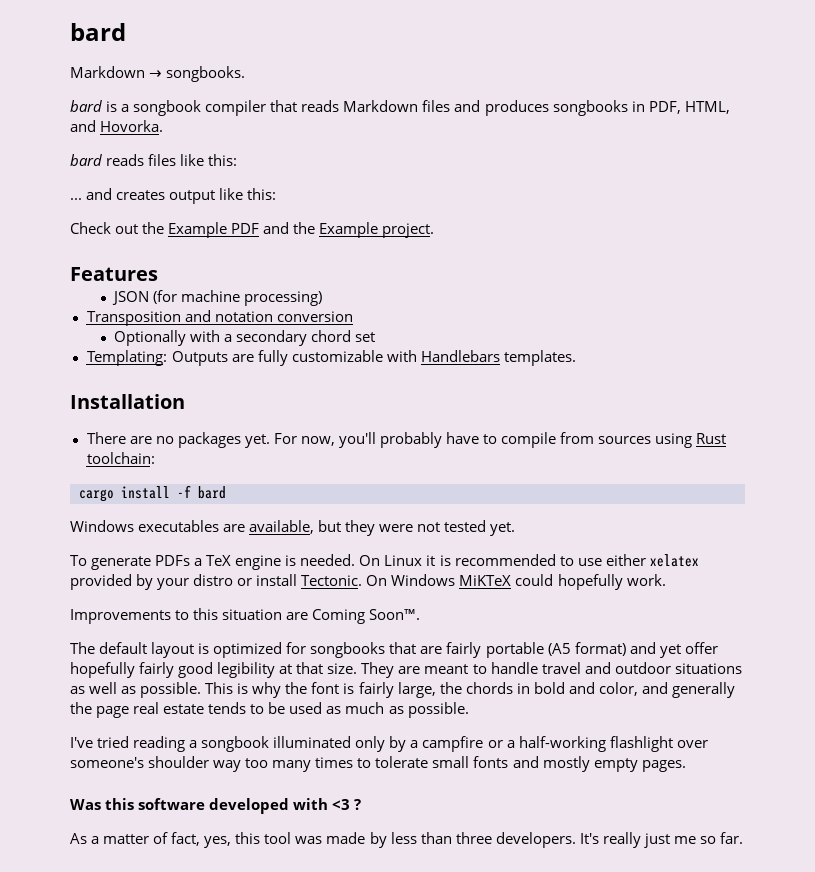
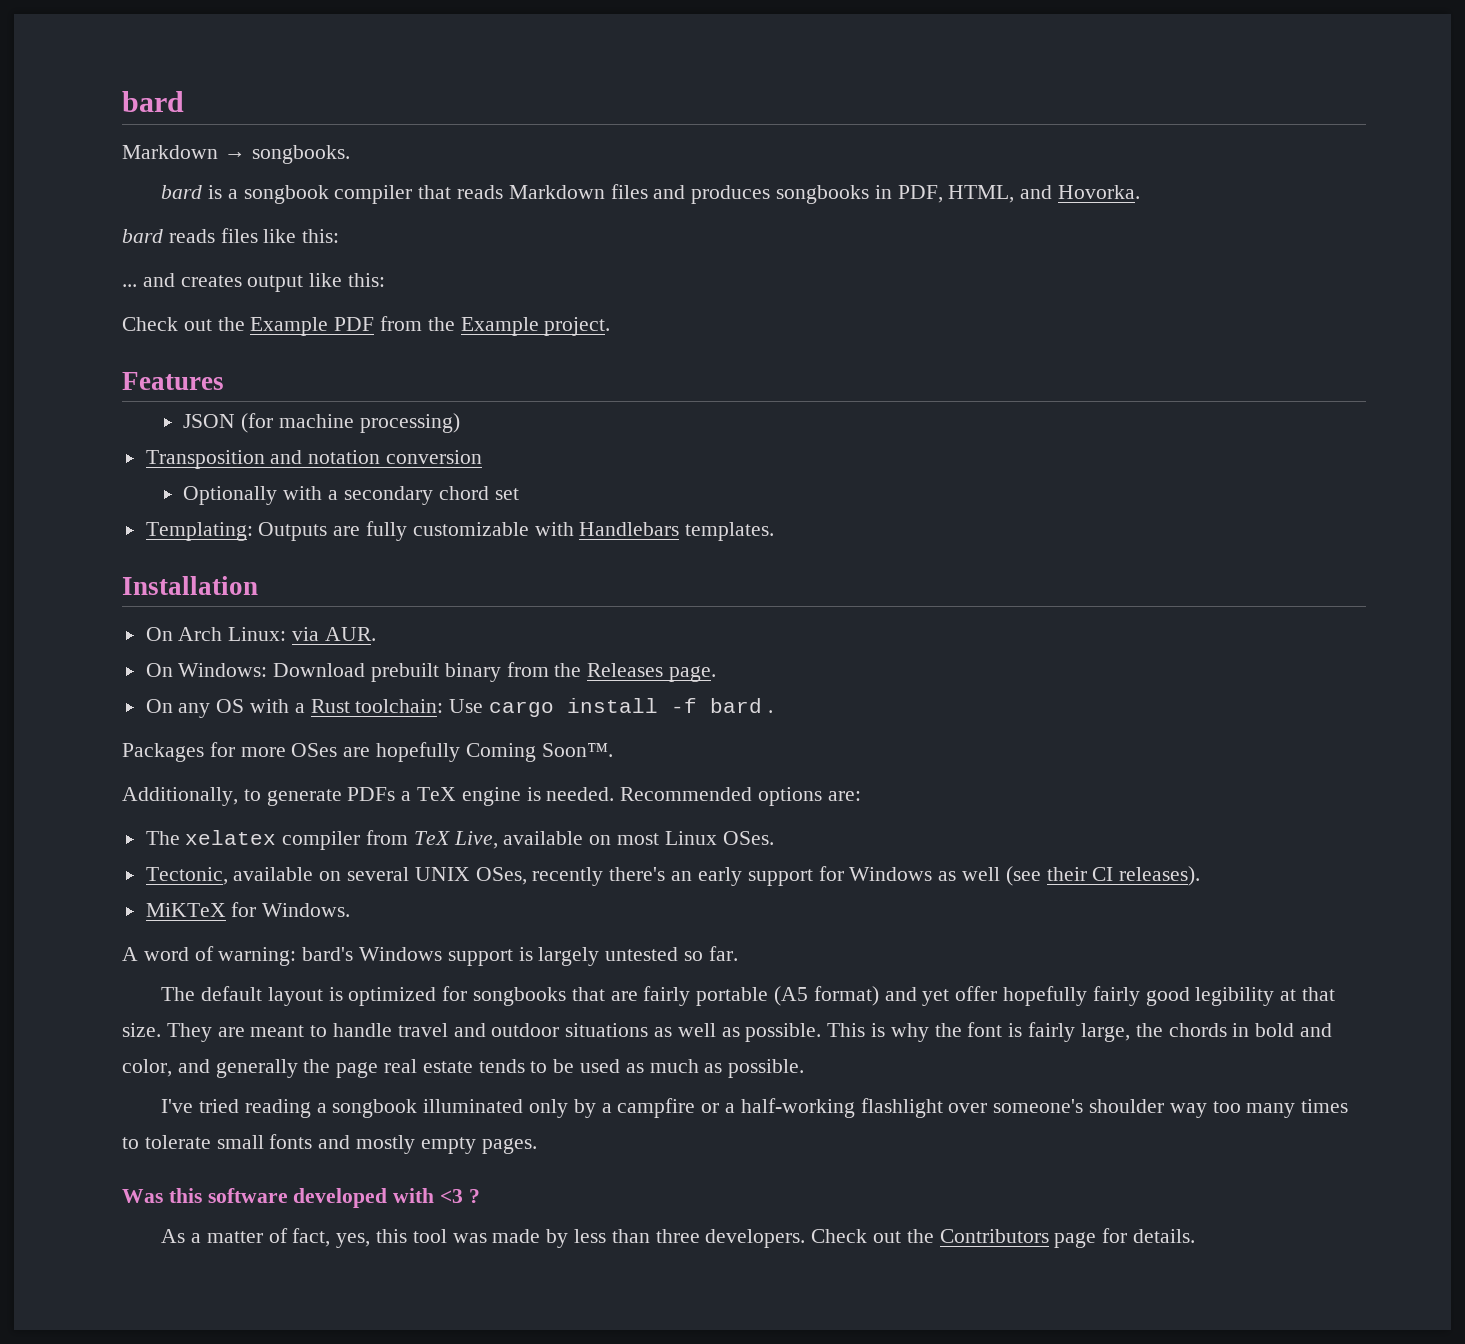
[263,222,290,234] and -> [380,316,423,331] from
[86,432,693,448] There are no packages yet. For now, you'll probably have to compile from sources using -> [145,627,376,641] [145,662,717,682] [145,699,305,718] On Arch Linux: via AUR. // On Windows: Download prebuilt binary from the Releases page. // On any OS with a
(155, 458) // -> [449,699,484,713] Use
[70,520,516,536] [70,555,87,566] // Windows executables are available, but they were not tested yet. // To -> [767,710,773,713] [122,742,613,762] [122,787,261,806] . // Packages for more OSes are hopefully Coming Soon™. // Additionally, to
[359,554,699,567] [70,574,666,590] [70,608,421,624] On Linux it is recommended to use either xelatex provided by your distro or install Tectonic. On Windows MiKTeX could hopefully work. // Improvements to this situation are Coming Soon™. -> [620,787,861,806] [145,830,774,850] [145,866,1201,886] [145,902,351,917] [122,946,738,966] Recommended options are: // The xelatex compiler from TeX Live, available on most Linux OSes. // Tectonic, available on several UNIX OSes, recently there's an early support for Windows as well (see their CI releases). // MiKTeX for Windows. // A word of warning: bard's Windows support is largely untested so far.
[579,832,743,848] It's really just me so far. -> [811,1228,1196,1248] Check out the Contributors page for details.

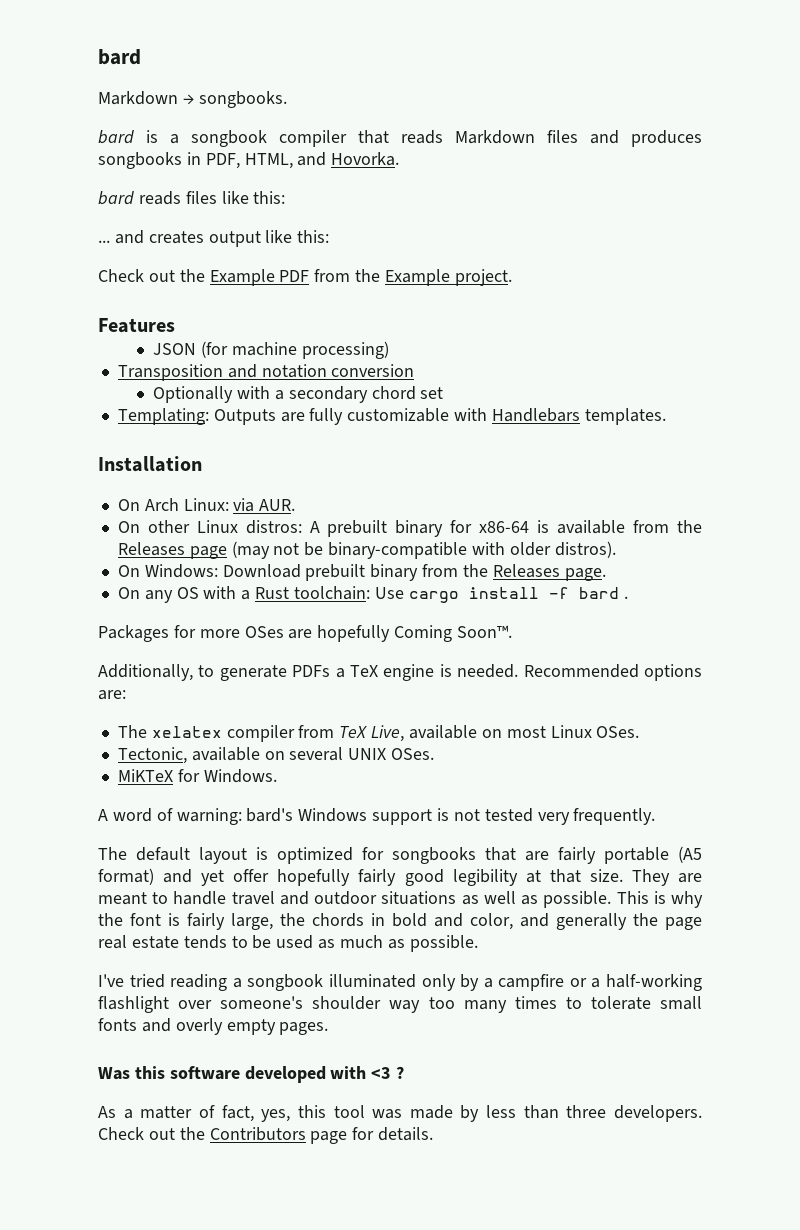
(376, 634) none -> [117,520,703,537] [117,541,616,559] // On other Linux distros: A prebuilt binary for x86-64 is available from the Releases page (may not be binary-compatible with older distros).
[475,866,1201,886] OSes, recently there's an early support for Windows as well (see their CI releases). -> [391,748,435,760] OSes.
[538,946,738,966] largely untested so far. -> [453,808,656,825] not tested very frequently.
[356,1135,416,1154] mostly -> [175,1018,223,1035] overly

